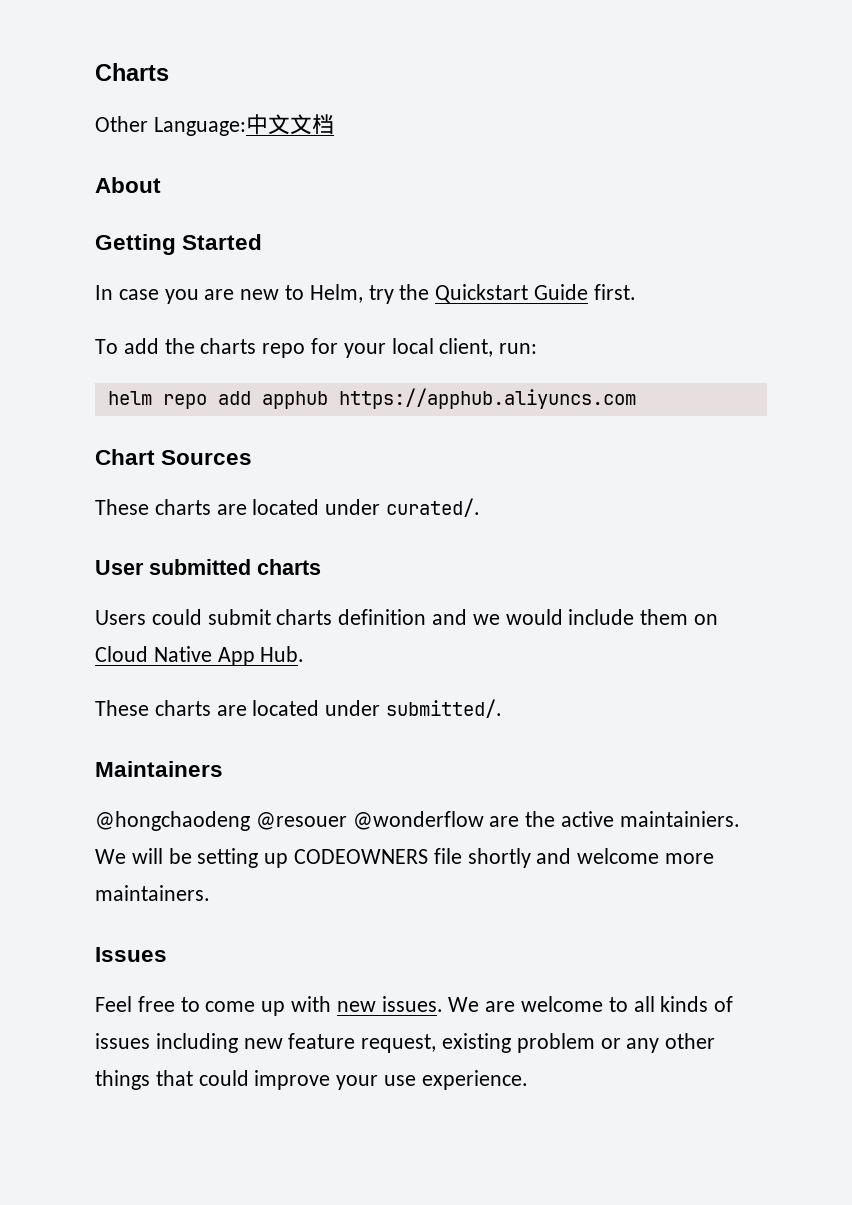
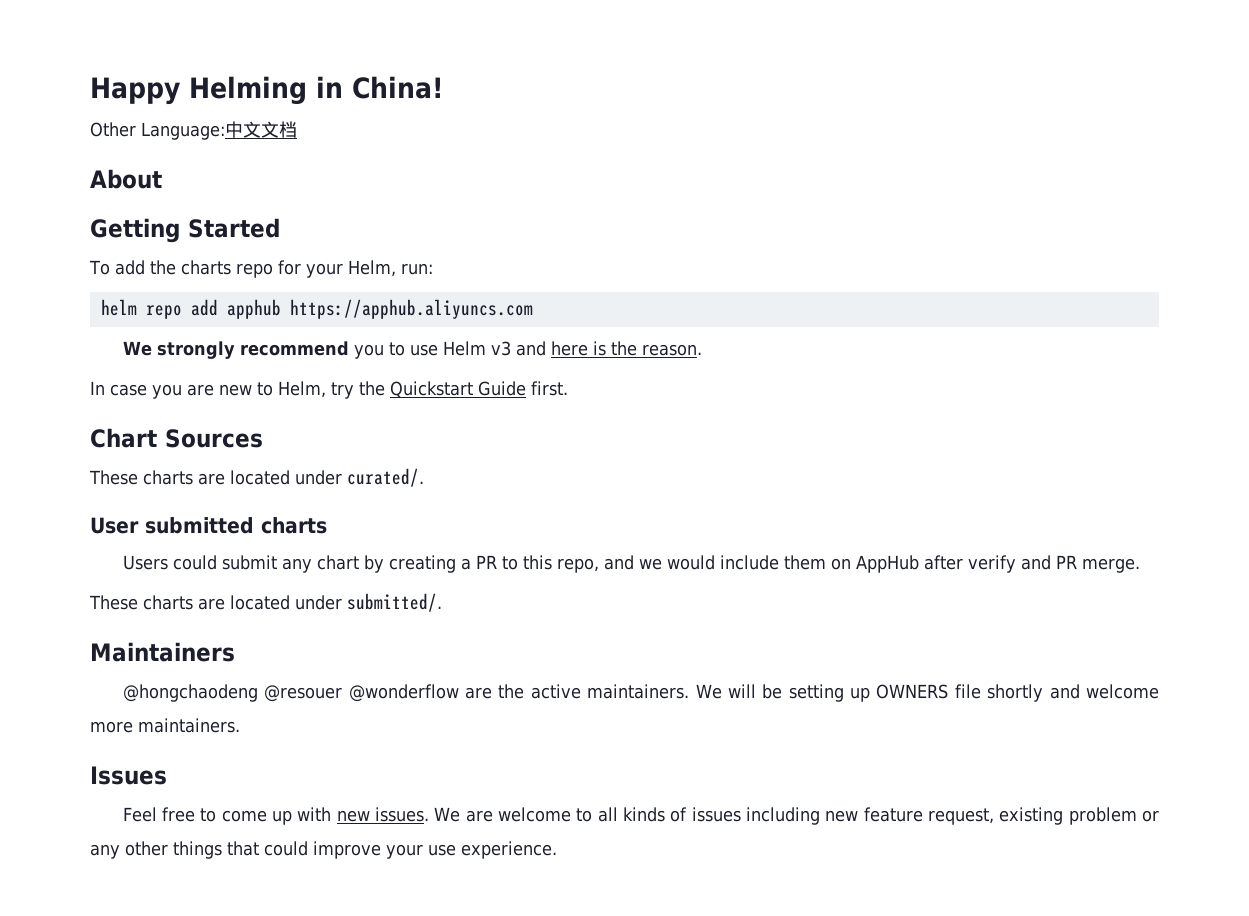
[95,63,169,81] Charts -> [90,76,443,105] Happy Helming in China!
(263, 242) none -> [89,260,433,278] [100,299,533,319] [122,341,702,359] // To add the charts repo for your Helm, run: // helm repo add apphub https://apphub.aliyuncs.com // We strongly recommend you to use Helm v3 and here is the reason.
[95,338,538,358] [107,388,636,409] // To add the charts repo for your local client, run: // helm repo add apphub https://apphub.aliyuncs.com -> (568, 388) none
[276,609,427,625] charts definition -> [281,555,599,573] any chart by creating a PR to this repo,
[95,646,305,666] Cloud Native App Hub. -> [855,555,1140,573] AppHub after verify and PR merge.
[619,811,740,827] maintainiers. -> [587,684,690,699] maintainers.
[294,849,429,864] CODEOWNERS -> [876,684,949,699] OWNERS

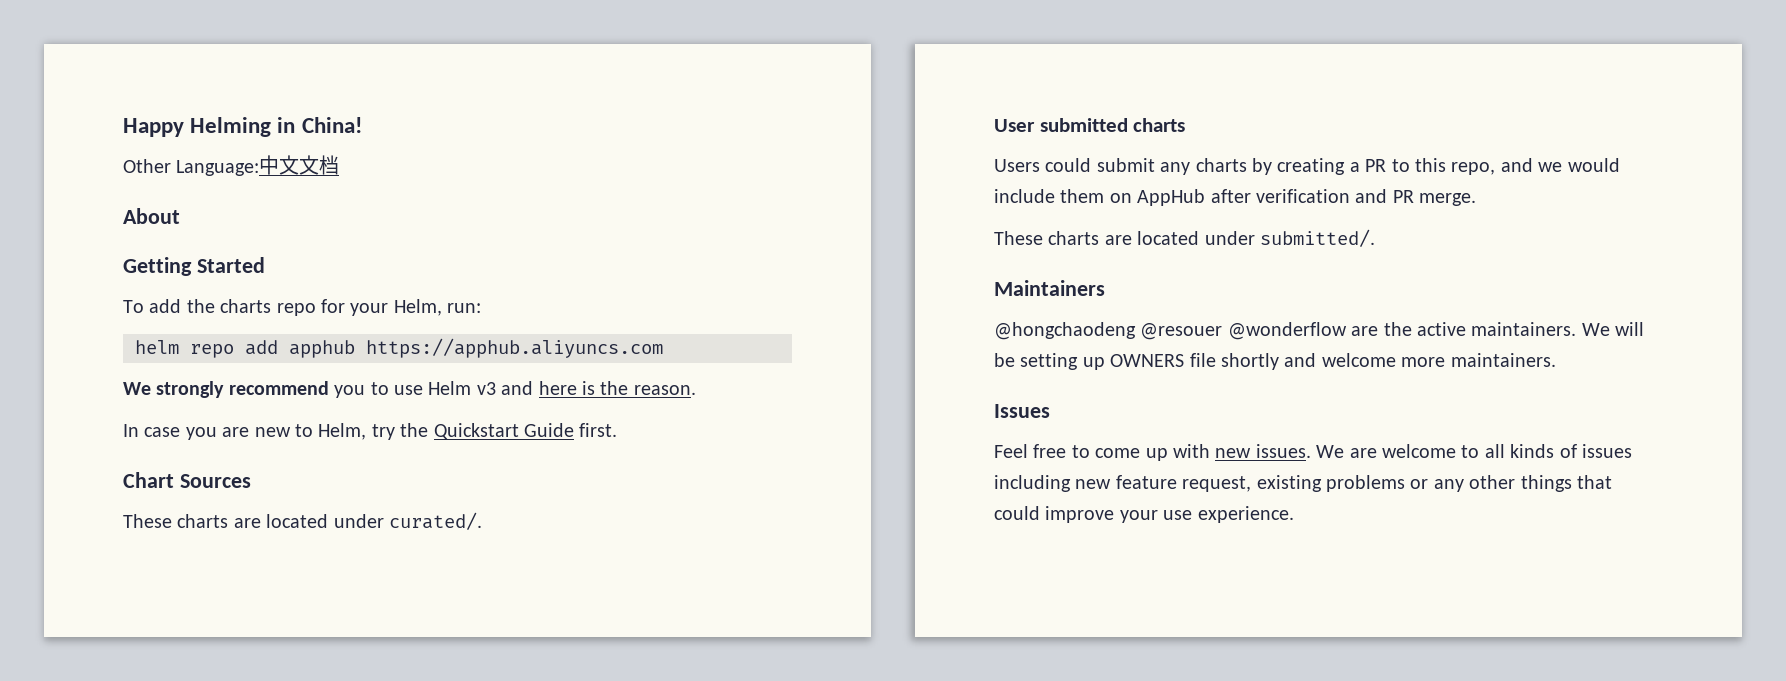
[316,555,359,570] chart -> [1195,158,1247,172] charts
[967,555,1016,573] verify -> [1256,189,1350,203] verification
[1068,807,1137,825] problem -> [1326,475,1405,492] problems

